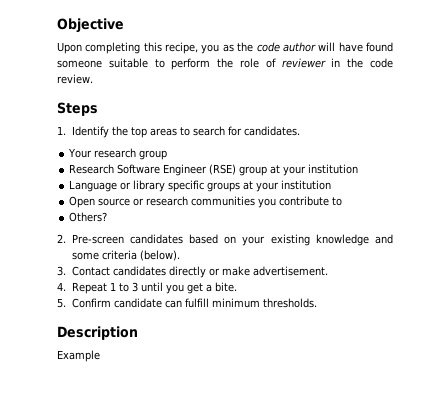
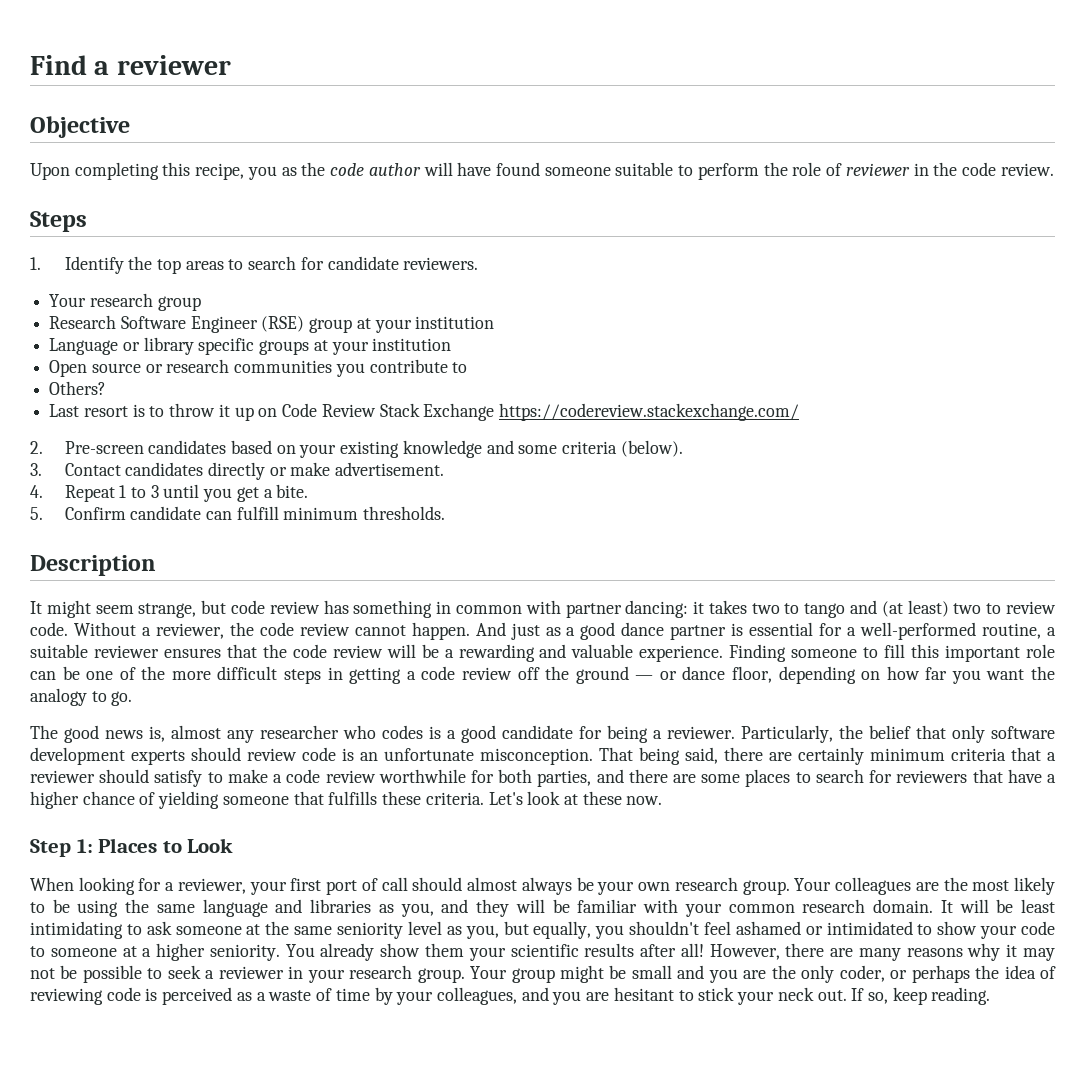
(57, 25) none -> [30,55,231,75] Find a reviewer //
[243,126,300,136] candidates. -> [327,256,479,270] candidate reviewers.
(108, 217) none -> [49,403,799,421] // Last resort is to throw it up on Code Review Stack Exchange https://codereview.stackexchange.com/
[57,350,100,362] Example -> [30,600,1056,618] [30,622,1057,640] [30,644,1056,662] [30,666,1056,684] [30,688,133,706] [30,725,1055,743] [30,747,1056,765] [30,769,1057,787] [30,791,663,809] [30,838,234,857] [30,877,1056,895] [30,899,1056,917] [30,921,1056,939] [30,943,1055,961] [30,965,1056,983] [30,987,991,1005] It might seem strange, but code review has something in common with partner dancing: it takes two to tango and (at least) two to review code. Without a reviewer, the code review cannot happen. And just as a good dance partner is essential for a well-performed routine, a suitable reviewer ensures that the code review will be a rewarding and valuable experience. Finding someone to fill this important role can be one of the more difficult steps in getting a code review off the ground — or dance floor, depending on how far you want the analogy to go. // The good news is, almost any researcher who codes is a good candidate for being a reviewer. Particularly, the belief that only software development experts should review code is an unfortunate misconception. That being said, there are certainly minimum criteria that a reviewer should satisfy to make a code review worthwhile for both parties, and there are some places to search for reviewers that have a higher chance of yielding someone that fulfills these criteria. Let's look at these now. // Step 1: Places to Look // When looking for a reviewer, your first port of call should almost always be your own research group. Your colleagues are the most likely to be using the same language and libraries as you, and they will be familiar with your common research domain. It will be least intimidating to ask someone at the same seniority level as you, but equally, you shouldn't feel ashamed or intimidated to show your code to someone at a higher seniority. You already show them your scientific results after all! However, there are many reasons why it may not be possible to seek a reviewer in your research group. Your group might be small and you are the only coder, or perhaps the idea of reviewing code is perceived as a waste of time by your colleagues, and you are hesitant to stick your neck out. If so, keep reading.

